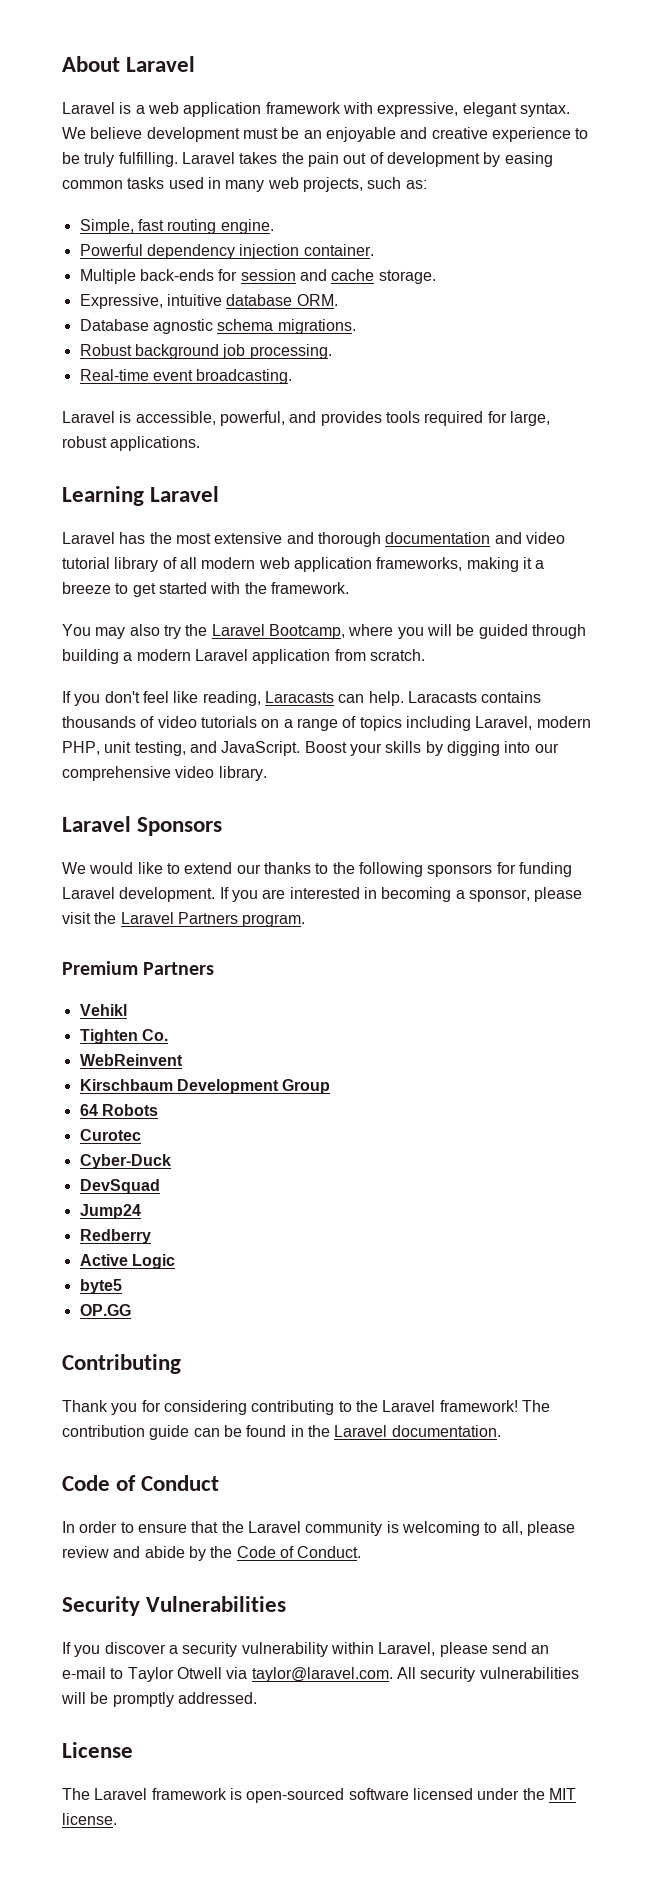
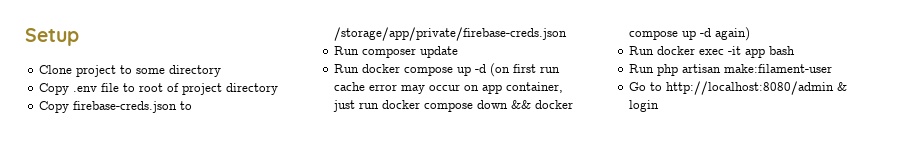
[62,56,196,72] [62,102,570,117] [62,127,589,142] [62,152,553,167] [62,177,427,192] [79,219,274,234] [79,244,374,259] [79,269,436,284] [79,294,338,309] [79,319,356,334] [79,344,332,359] [79,369,293,384] [62,411,550,426] [62,436,201,451] [62,486,220,506] [62,532,565,547] [62,557,545,572] [62,582,349,597] [62,624,586,639] [62,649,425,664] [62,691,542,706] [62,716,591,731] [62,741,559,756] [62,766,267,781] [62,816,223,836] [62,862,572,877] [62,887,583,902] [62,912,306,927] [62,961,215,975] [79,1004,127,1016] [79,1029,168,1044] [79,1054,183,1066] [79,1079,331,1094] [79,1104,158,1116] [79,1129,141,1141] [79,1154,171,1169] [79,1179,160,1194] [79,1204,141,1219] [79,1229,151,1244] [79,1254,175,1269] [79,1279,122,1294] [79,1304,131,1316] [62,1354,181,1374] [62,1400,550,1415] [62,1425,501,1440] [62,1475,220,1491] [62,1521,575,1536] [62,1546,362,1561] [62,1596,287,1616] [62,1642,550,1657] [62,1667,579,1682] [61,1692,257,1707] [62,1742,133,1758] [62,1788,576,1803] [62,1813,117,1825] About Laravel // Laravel is a web application framework with expressive, elegant syntax. We believe development must be an enjoyable and creative experience to be truly fulfilling. Laravel takes the pain out of development by easing common tasks used in many web projects, such as: // Simple, fast routing engine. // Powerful dependency injection container. // Multiple back-ends for session and cache storage. // Expressive, intuitive database ORM. // Database agnostic schema migrations. // Robust background job processing. // Real-time event broadcasting. // Laravel is accessible, powerful, and provides tools required for large, robust applications. // Learning Laravel // Laravel has the most extensive and thorough documentation and video tutorial library of all modern web application frameworks, making it a breeze to get started with the framework. // You may also try the Laravel Bootcamp, where you will be guided through building a modern Laravel application from scratch. // If you don't feel like reading, Laracasts can help. Laracasts contains thousands of video tutorials on a range of topics including Laravel, modern PHP, unit testing, and JavaScript. Boost your skills by digging into our comprehensive video library. // Laravel Sponsors // We would like to extend our thanks to the following sponsors for funding Laravel development. If you are interested in becoming a sponsor, please visit the Laravel Partners program. // Premium Partners // Vehikl // Tighten Co. // WebReinvent // Kirschbaum Development Group // 64 Robots // Curotec // Cyber-Duck // DevSquad // Jump24 // Redberry // Active Logic // byte5 // OP.GG // Contributing // Thank you for considering contributing to the Laravel framework! The contribution guide can be found in the Laravel documentation. // Code of Conduct // In order to ensure that the Laravel community is welcoming to all, please review and abide by the Code of Conduct. // Security Vulnerabilities // If you discover a security vulnerability within Laravel, please send an e-mail to Taylor Otwell via taylor@laravel.com. All security vulnerabilities will be promptly addressed. // License // The Laravel framework is open-sourced software licensed under the MIT license. -> [25,28,79,46] [39,65,222,77] [39,83,279,95] [39,101,193,113] [334,27,568,41] [334,46,459,58] [334,63,561,77] [334,82,564,94] [333,100,574,112] [629,27,751,41] [629,46,796,58] [629,64,833,76] [629,81,848,95] [629,100,660,112] Setup // Clone project to some directory // Copy .env file to root of project directory // Copy firebase-creds.json to /storage/app/private/firebase-creds.json // Run composer update // Run docker compose up -d (on first run cache error may occur on app container, just run docker compose down && docker compose up -d again) // Run docker exec -it app bash // Run php artisan make:filament-user // Go to http://localhost:8080/admin & login

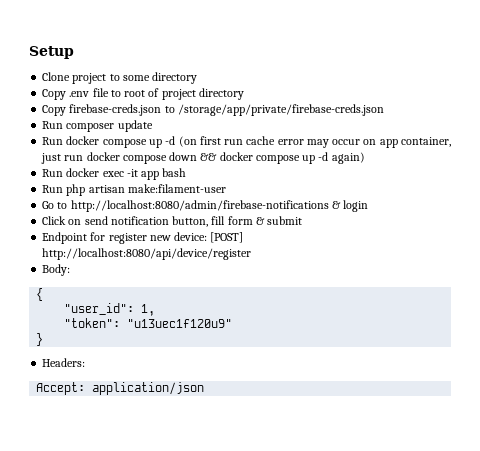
[666,81,835,95] http://localhost:8080/admin -> [70,200,329,212] http://localhost:8080/admin/firebase-notifications
(660, 106) none -> [42,216,303,227] [42,232,244,244] [42,248,252,260] [42,264,71,276] [36,288,44,301] [64,303,156,316] [64,318,233,328] [36,333,44,346] [42,358,86,367] [36,382,205,395] // Click on send notification button, fill form & submit // Endpoint for register new device: [POST] http://localhost:8080/api/device/register // Body: // { // "user_id": 1, // "token": "u13uec1f120u9" // } // Headers: // Accept: application/json

